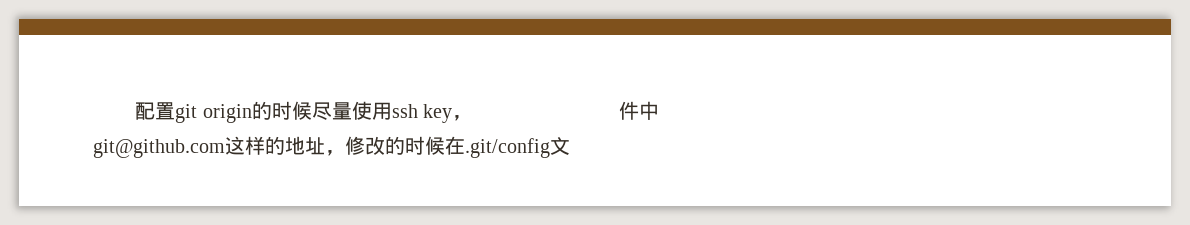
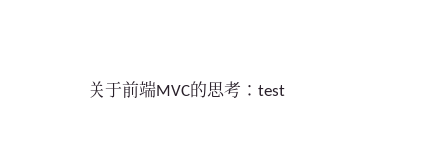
[135,101,473,123] [93,136,570,158] [619,101,659,120] 配置git origin的时候尽量使用ssh key，git@github.com这样的地址，修改的时候在.git/config文件中 -> [88,80,285,98] 关于前端MVC的思考：test

